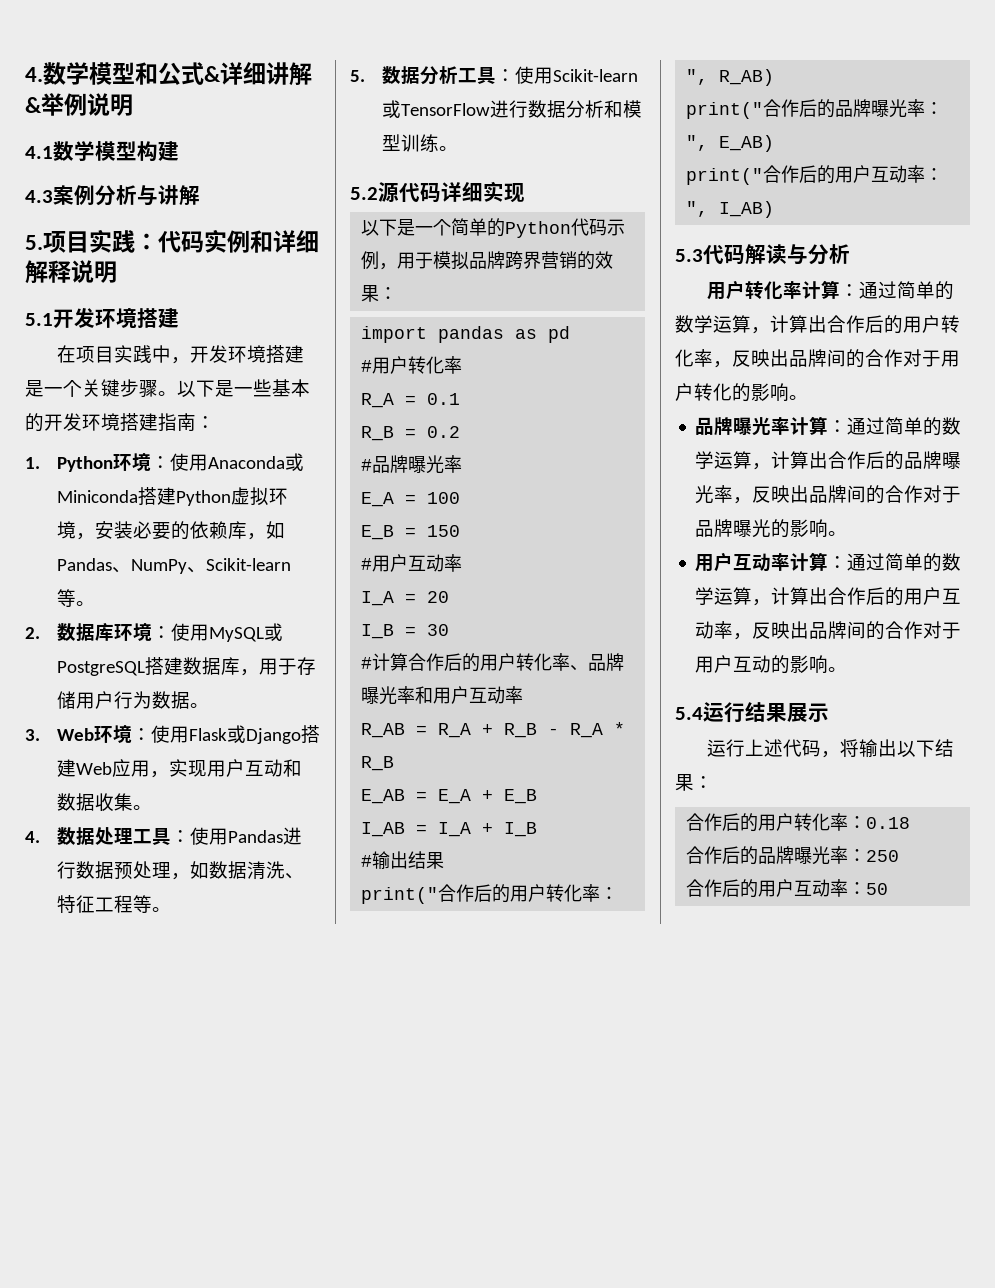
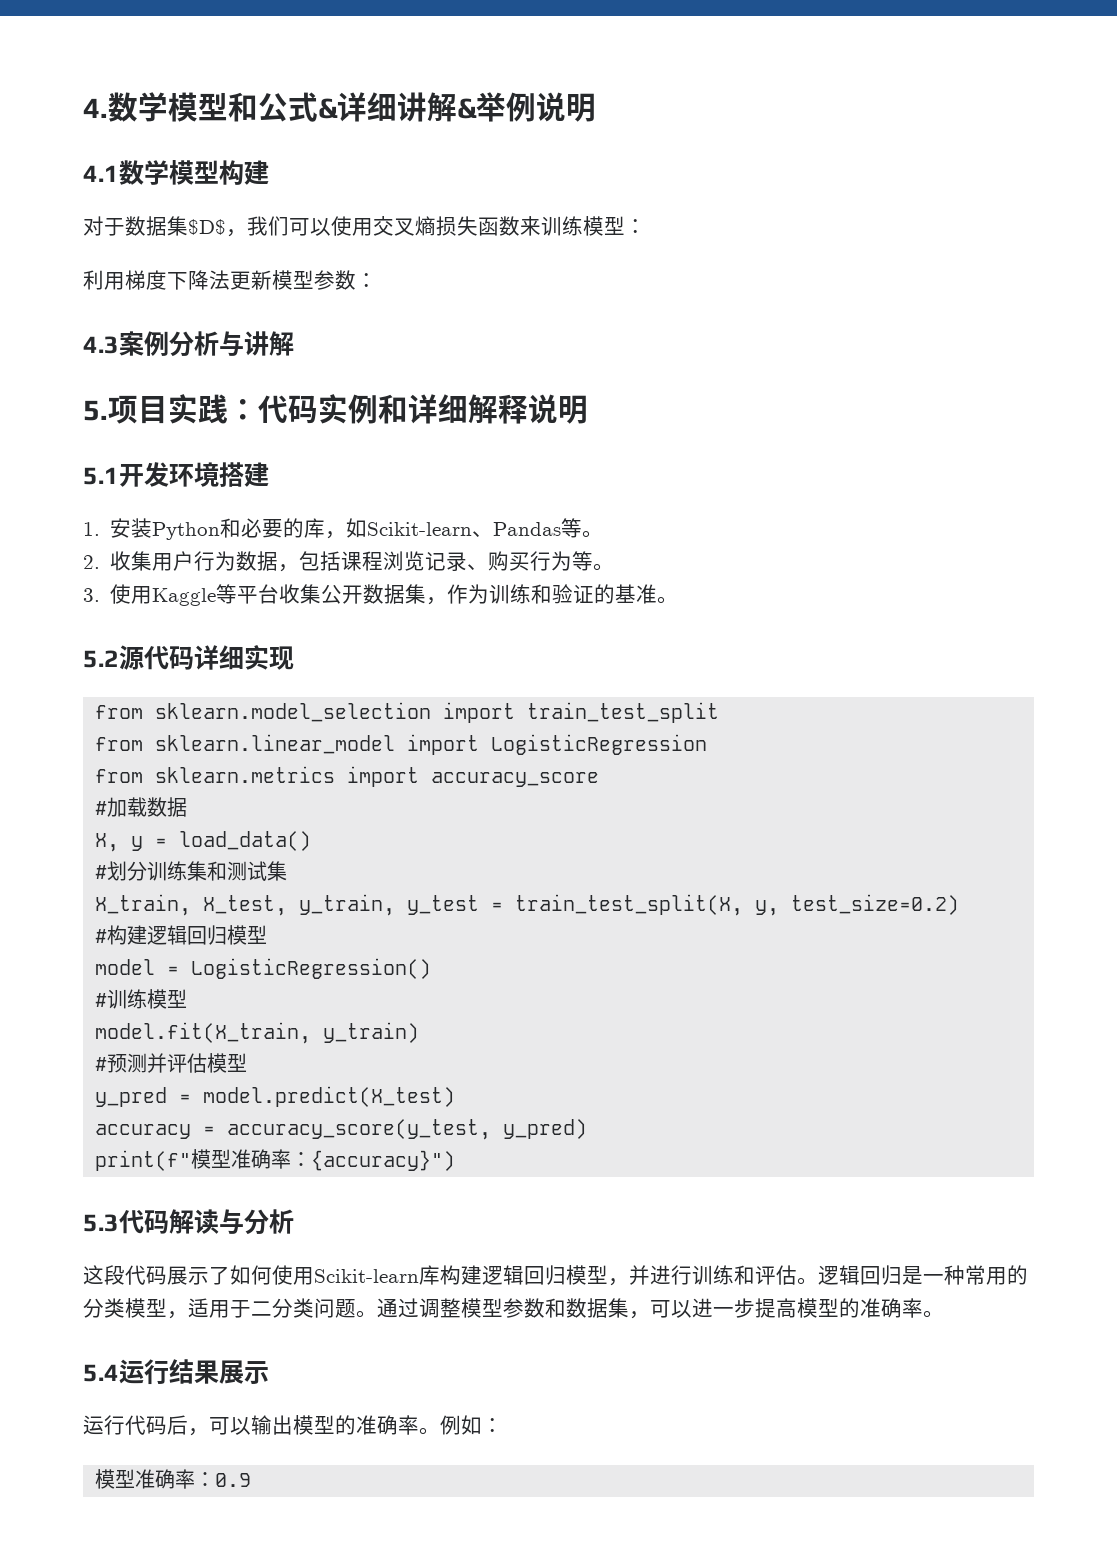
(179, 151) none -> [83,216,646,237] [83,270,377,290] // 对于数据集$D$，我们可以使用交叉熵损失函数来训练模型： // 利用梯度下降法更新模型参数：
[56,345,304,364] [25,379,310,398] [25,413,215,432] [25,453,304,472] [56,487,288,506] [56,521,285,540] [56,558,291,574] [56,589,95,607] [25,623,283,642] [56,657,316,676] [56,691,209,709] [25,725,320,744] [56,759,302,778] [56,793,152,812] [25,827,302,845] [56,861,304,880] [56,895,171,913] [350,66,638,85] [381,100,642,118] [381,134,439,152] 在项目实践中，开发环境搭建是一个关键步骤。以下是一些基本的开发环境搭建指南： // 1. Python环境：使用Anaconda或Miniconda搭建Python虚拟环境，安装必要的依赖库，如Pandas、NumPy、Scikit-learn等。 // 2.数据库环境：使用MySQL或PostgreSQL搭建数据库，用于存储用户行为数据。 // 3. Web环境：使用Flask或Django搭建Web应用，实现用户互动和数据收集。 // 4.数据处理工具：使用Pandas进行数据预处理，如数据清洗、特征工程等。 // 5.数据分析工具：使用Scikit-learn或TensorFlow进行数据分析和模型训练 -> [83,518,604,540] [83,551,615,572] [83,584,658,606] 1.安装Python和必要的库，如Scikit-learn、Pandas等。 // 2.收集用户行为数据，包括课程浏览记录、购买行为等。 // 3.使用Kaggle等平台收集公开数据集，作为训练和验证的基准
[361,218,626,238] [361,251,614,270] [361,285,398,302] [361,326,571,343] [361,356,463,374] [361,393,461,408] [361,426,461,441] [361,455,463,474] [361,492,461,507] [361,525,461,540] [361,554,463,572] [361,591,450,606] [361,624,450,639] [361,653,625,672] [361,686,524,705] [361,722,626,738] [361,756,395,771] [361,789,538,804] [361,822,538,837] [361,851,445,870] [361,884,619,904] [686,69,775,86] [686,99,944,119] [686,135,775,152] [686,165,944,185] [686,201,775,218] 以下是一个简单的Python代码示例，用于模拟品牌跨界营销的效果： // import pandas as pd // #用户转化率 // R_A = 0.1 // R_B = 0.2 // #品牌曝光率 // E_A = 100 // E_B = 150 // #用户互动率 // I_A = 20 // I_B = 30 // #计算合作后的用户转化率、品牌曝光率和用户互动率 // R_AB = R_A + R_B - R_A * R_B // E_AB = E_A + E_B // I_AB = I_A + I_B // #输出结果 // print("合作后的用户转化率：", R_AB) // print("合作后的品牌曝光率：", E_AB) // print("合作后的用户互动率：", I_AB) -> [95,702,720,723] [95,734,708,755] [95,766,600,787] [95,797,188,817] [95,831,312,852] [95,861,288,881] [95,894,960,916] [95,925,268,945] [95,958,432,979] [95,989,188,1009] [95,1022,420,1044] [95,1053,248,1073] [95,1086,456,1107] [95,1119,588,1140] [95,1149,456,1171] from sklearn.model_selection import train_test_split // from sklearn.linear_model import LogisticRegression // from sklearn.metrics import accuracy_score // #加载数据 // X, y = load_data() // #划分训练集和测试集 // X_train, X_test, y_train, y_test = train_test_split(X, y, test_size=0.2) // #构建逻辑回归模型 // model = LogisticRegression() // #训练模型 // model.fit(X_train, y_train) // #预测并评估模型 // y_pred = model.predict(X_test) // accuracy = accuracy_score(y_test, y_pred) // print(f"模型准确率：{accuracy}")
[706,280,954,300] [675,315,960,334] [675,349,960,368] [675,383,808,402] [695,416,962,436] [695,451,962,470] [695,485,962,504] [695,519,848,538] [695,552,962,572] [695,587,962,606] [695,621,962,640] [695,655,829,674] 用户转化率计算：通过简单的数学运算，计算出合作后的用户转化率，反映出品牌间的合作对于用户转化的影响。 // 品牌曝光率计算：通过简单的数学运算，计算出合作后的品牌曝光率，反映出品牌间的合作对于品牌曝光的影响。 // 用户互动率计算：通过简单的数学运算，计算出合作后的用户互动率，反映出品牌间的合作对于用户互动的影响 -> [83,1265,1028,1286] [83,1298,923,1319] 这段代码展示了如何使用Scikit-learn库构建逻辑回归模型，并进行训练和评估。逻辑回归是一种常用的分类模型，适用于二分类问题。通过调整模型参数和数据集，可以进一步提高模型的准确率
[744,739,954,758] [675,774,713,791] [686,813,911,832] [686,846,900,865] [686,879,889,898] 上述代码，将输出以下结果： // 合作后的用户转化率：0.18 // 合作后的品牌曝光率：250 // 合作后的用户互动率：50 -> [125,1415,503,1436] [95,1469,252,1489] 代码后，可以输出模型的准确率。例如： // 模型准确率：0.9

